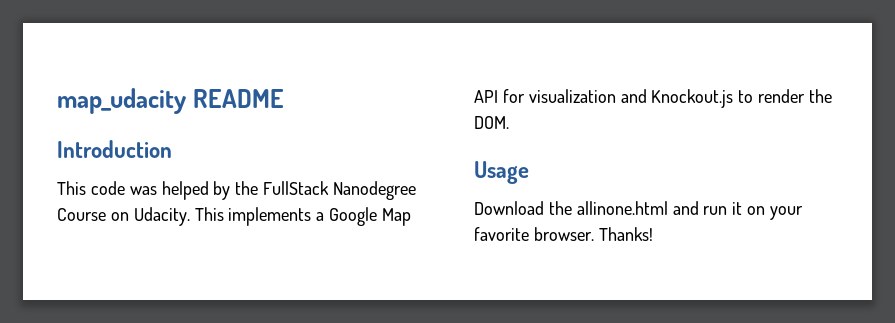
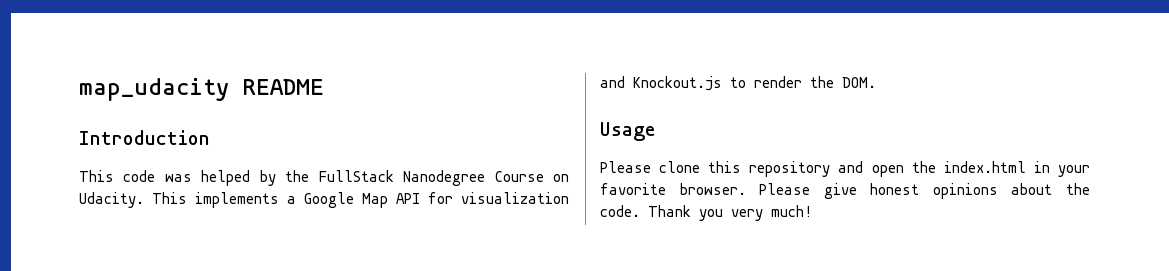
[474,201,804,220] [474,227,653,241] Download the allinone.html and run it on your favorite browser. Thanks! -> [600,161,1090,177] [600,183,1090,199] [600,205,813,221] Please clone this repository and open the index.html in your favorite browser. Please give honest opinions about the code. Thank you very much!

